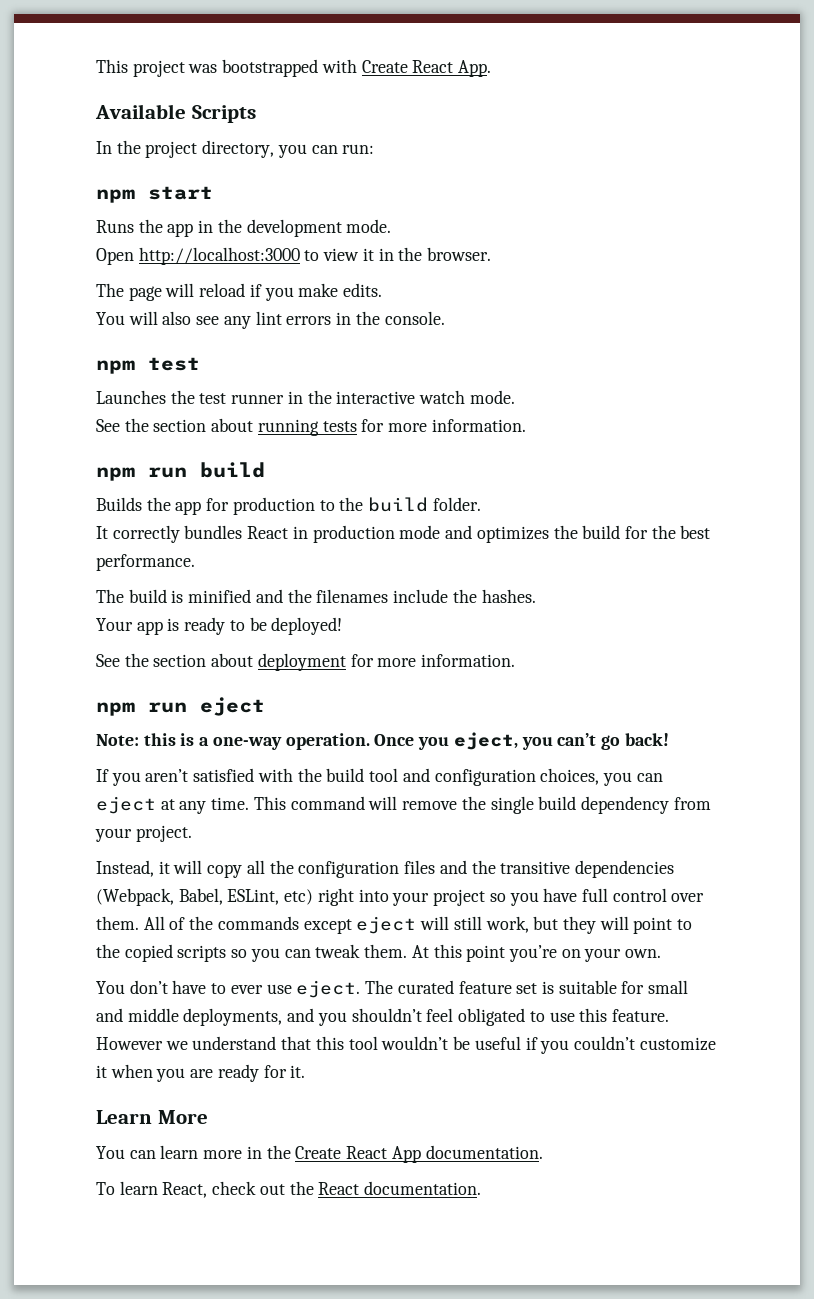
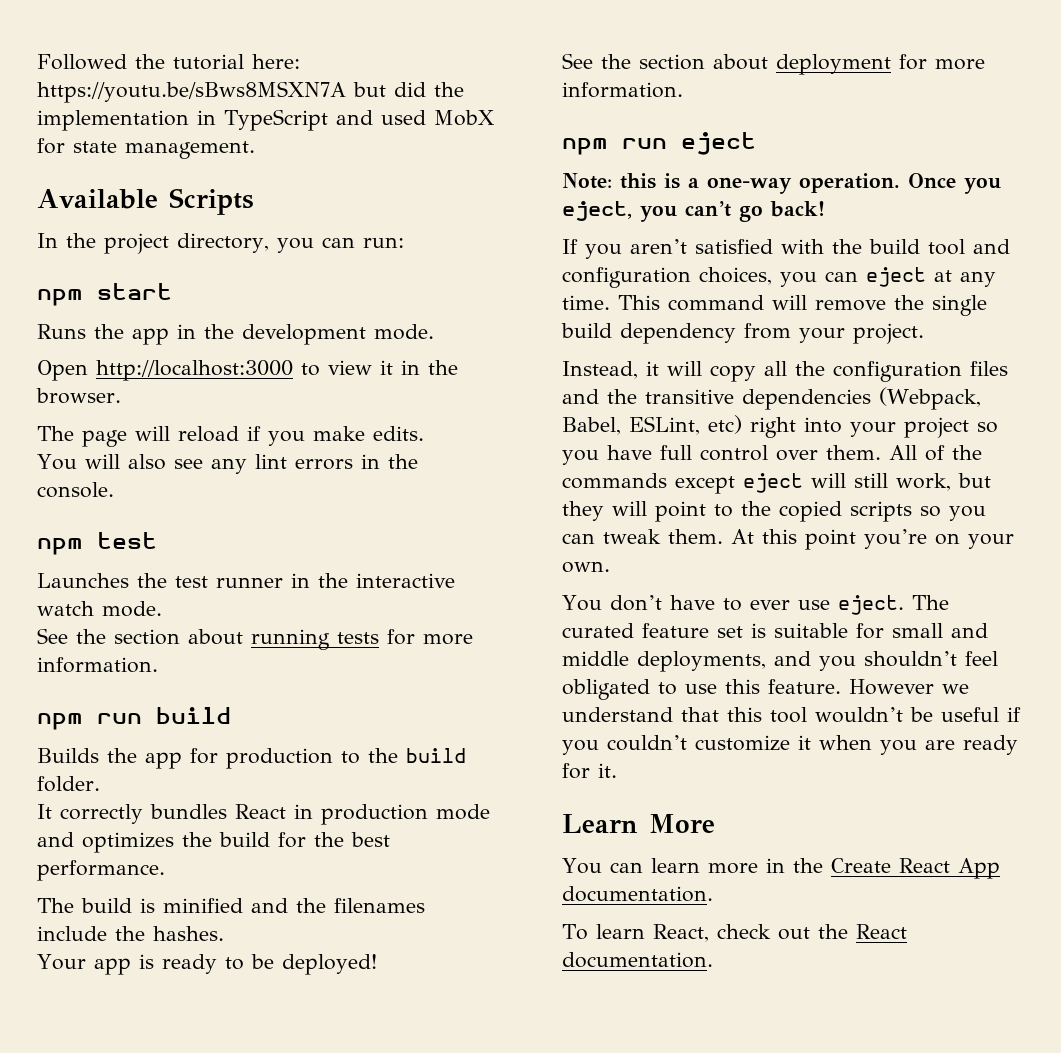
[96,59,492,77] This project was bootstrapped with Create React App. -> [37,54,300,70] [37,81,464,103] [37,109,494,131] [37,138,255,159] Followed the tutorial here: https://youtu.be/sBws8MSXN7A but did the implementation in TypeScript and used MobX for state management.

